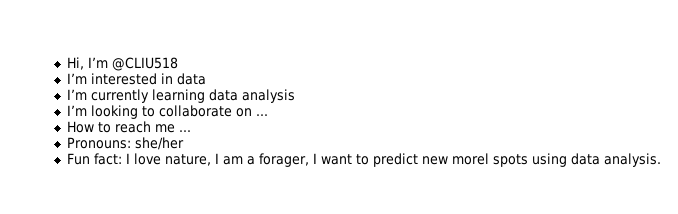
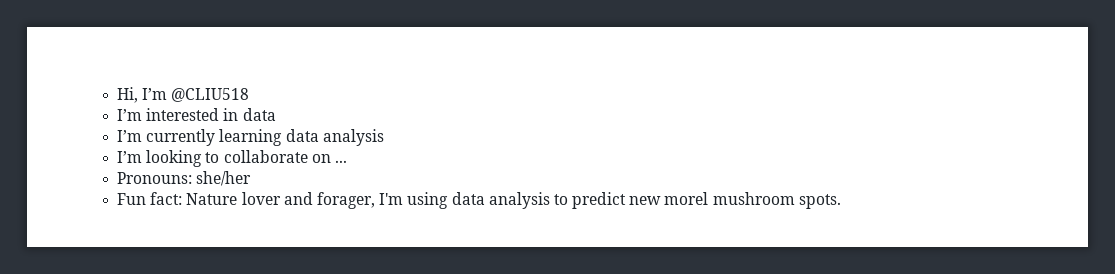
[66,121,191,133] // How to reach me ... -> (347, 161) none
[125,153,661,167] I love nature, I am a forager, I want to predict new morel spots using data analysis. -> [186,192,841,209] Nature lover and forager, I'm using data analysis to predict new morel mushroom spots.

